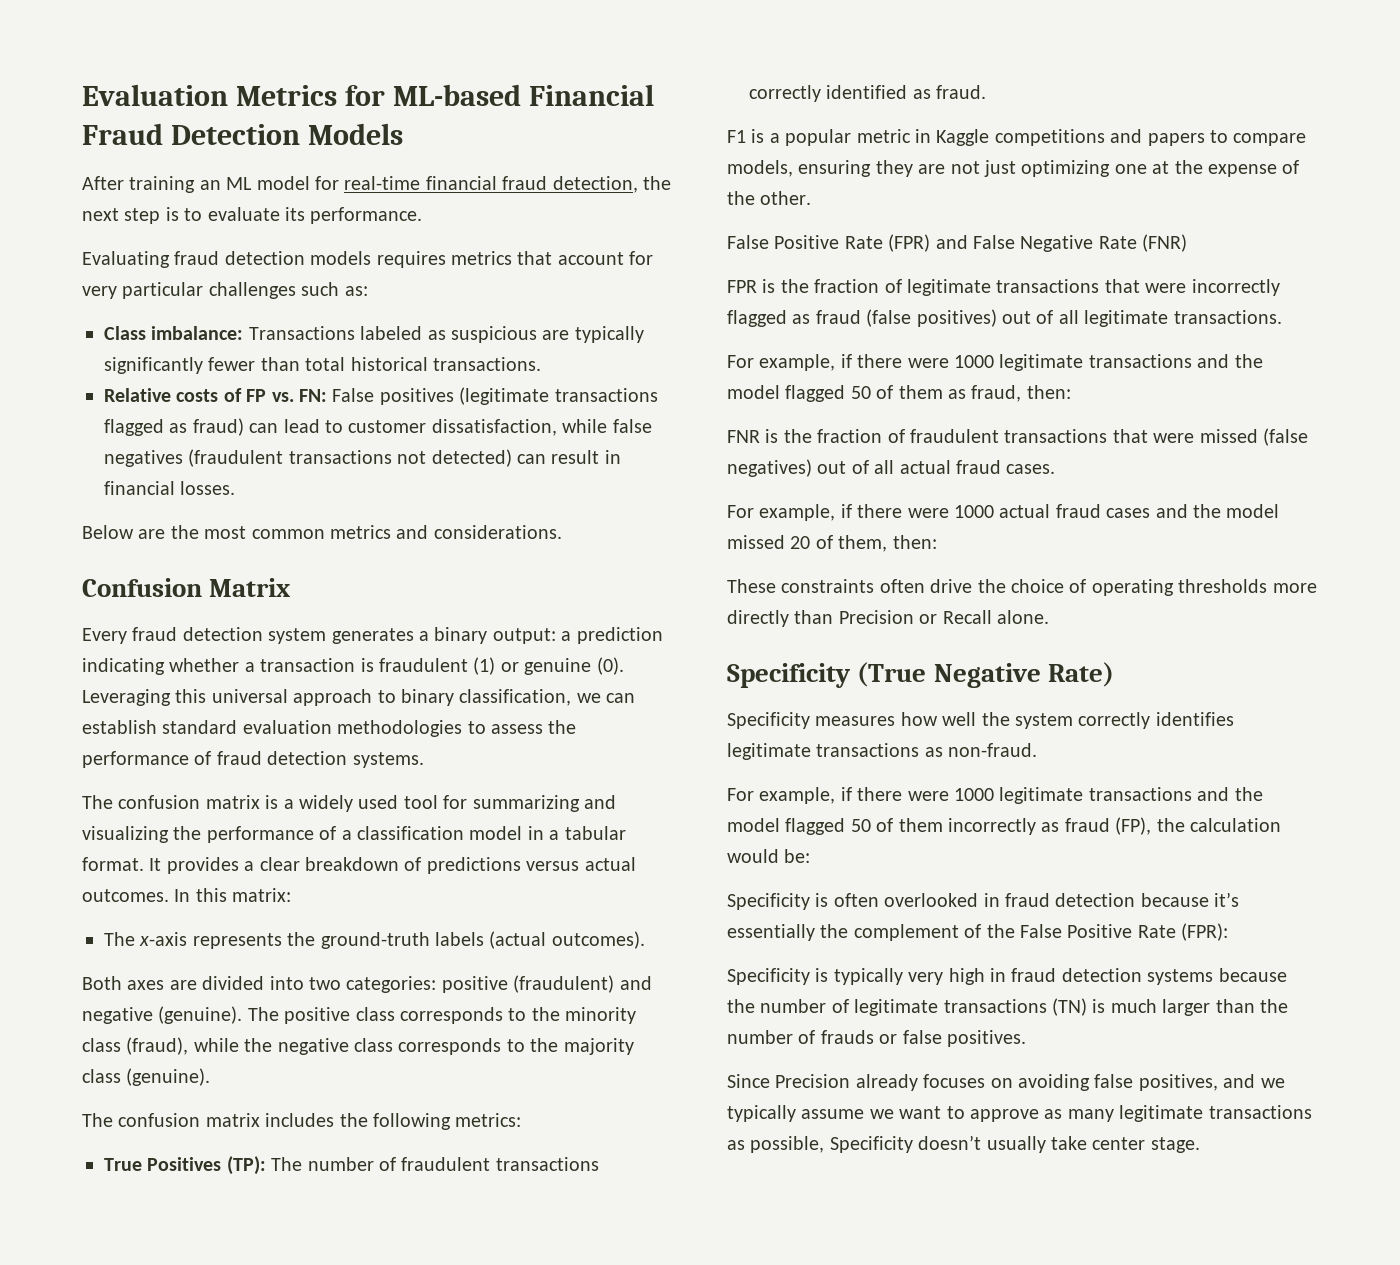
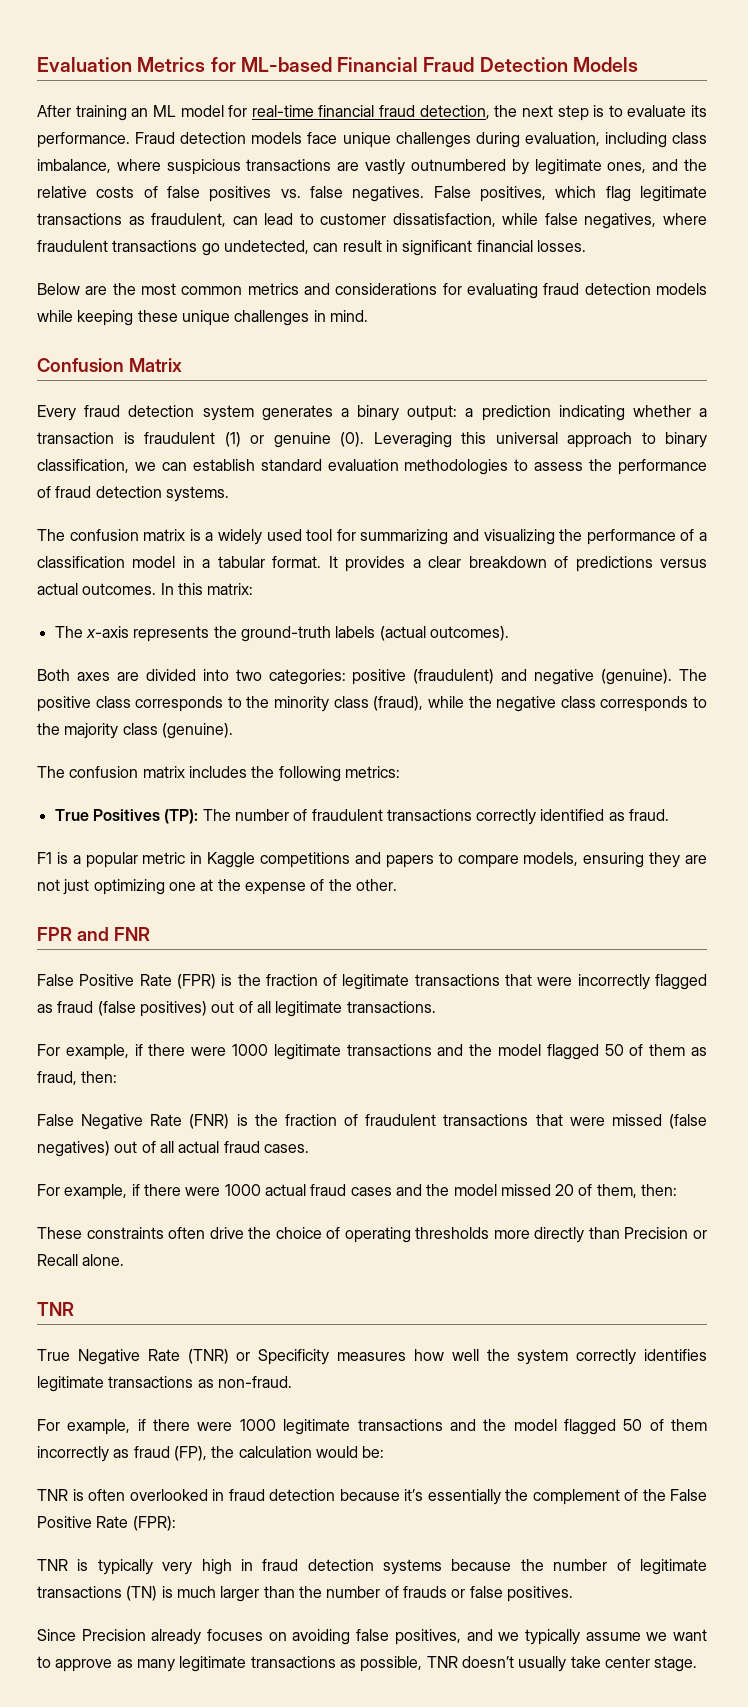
[82,251,654,268] [82,282,368,299] [104,326,644,343] [104,357,541,374] [104,387,658,405] [104,418,244,436] // Evaluating fraud detection models requires metrics that account for very particular challenges such as: // Class imbalance: Transactions labeled as suspicious are typically significantly fewer than total historical transactions. // Relative costs of FP vs. FN: False positives (legitimate transactions flagged as fraud) -> [135,132,708,148] [37,159,708,175] [37,186,708,202] [37,213,227,227] Fraud detection models face unique challenges during evaluation, including class imbalance, where suspicious transactions are vastly outnumbered by legitimate ones, and the relative costs of false positives vs. false negatives. False positives, which flag legitimate transactions as fraudulent,
[104,449,512,467] negatives (fraudulent transactions not detected) -> [584,213,707,229] [37,240,309,256] negatives, where fraudulent transactions go undetected,
(621, 457) none -> [402,240,473,256] significant
[433,525,562,539] considerations. -> [335,283,707,299] [37,310,368,326] considerations for evaluating fraud detection models while keeping these unique challenges in mind.
(812, 198) none -> [37,927,150,941] // FPR and FNR
[935,234,1188,252] [727,280,757,293] and False Negative Rate (FNR) // FPR -> (216, 981) none
[727,430,760,443] FNR -> [37,1114,230,1130] False Negative Rate (FNR)
[727,662,1114,688] Specificity (True Negative Rate) // -> [37,1302,74,1316] [37,1349,251,1365] TNR // True Negative Rate (TNR) or
[727,893,810,910] Specificity -> [37,1489,68,1501] TNR
[727,968,810,985] Specificity -> [37,1559,68,1571] TNR
[829,1136,913,1153] Specificity -> [426,1656,458,1668] TNR

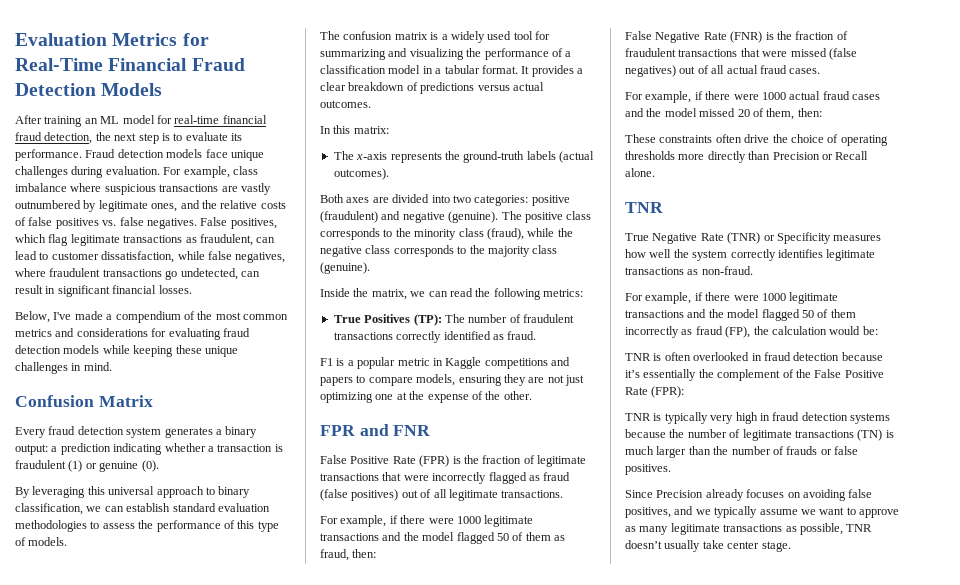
[240,57,332,72] ML-based -> [15,58,103,71] Real-Time
[524,132,708,148] [37,159,111,173] evaluation, including class imbalance, -> [105,166,258,178] [15,183,67,192] evaluation. For example, class imbalance
[37,283,108,295] Below are -> [15,311,195,323] Below, I've made a compendium of
[373,432,452,448] Leveraging -> [15,486,86,498] // By leveraging
[55,486,229,502] fraud detection systems. -> [237,520,279,532] [15,537,68,546] this type of models.
(157, 589) none -> (371, 104) //
[37,766,247,778] The confusion matrix includes -> [320,288,473,300] Inside the matrix, we can read

